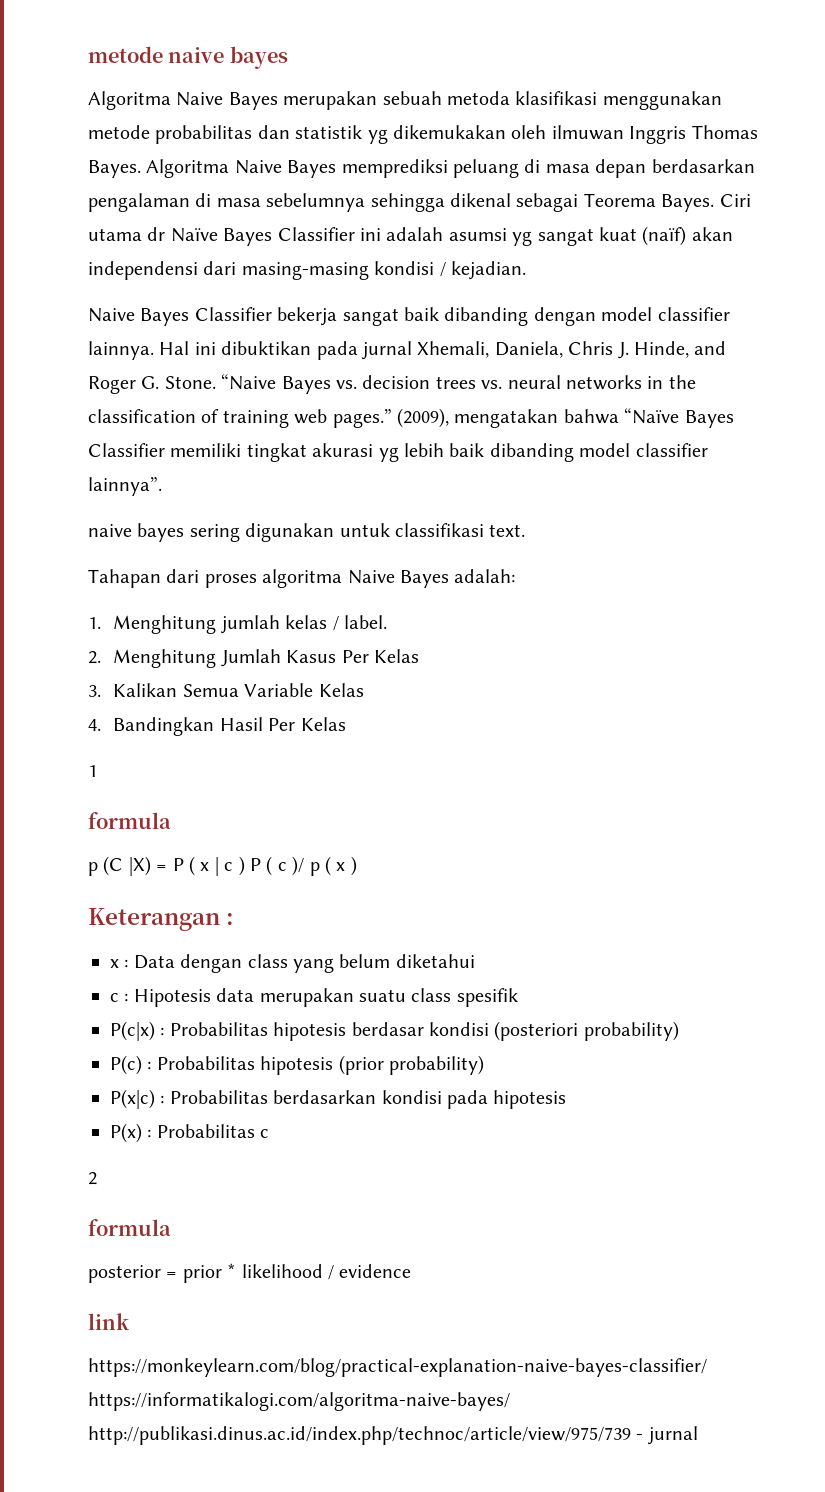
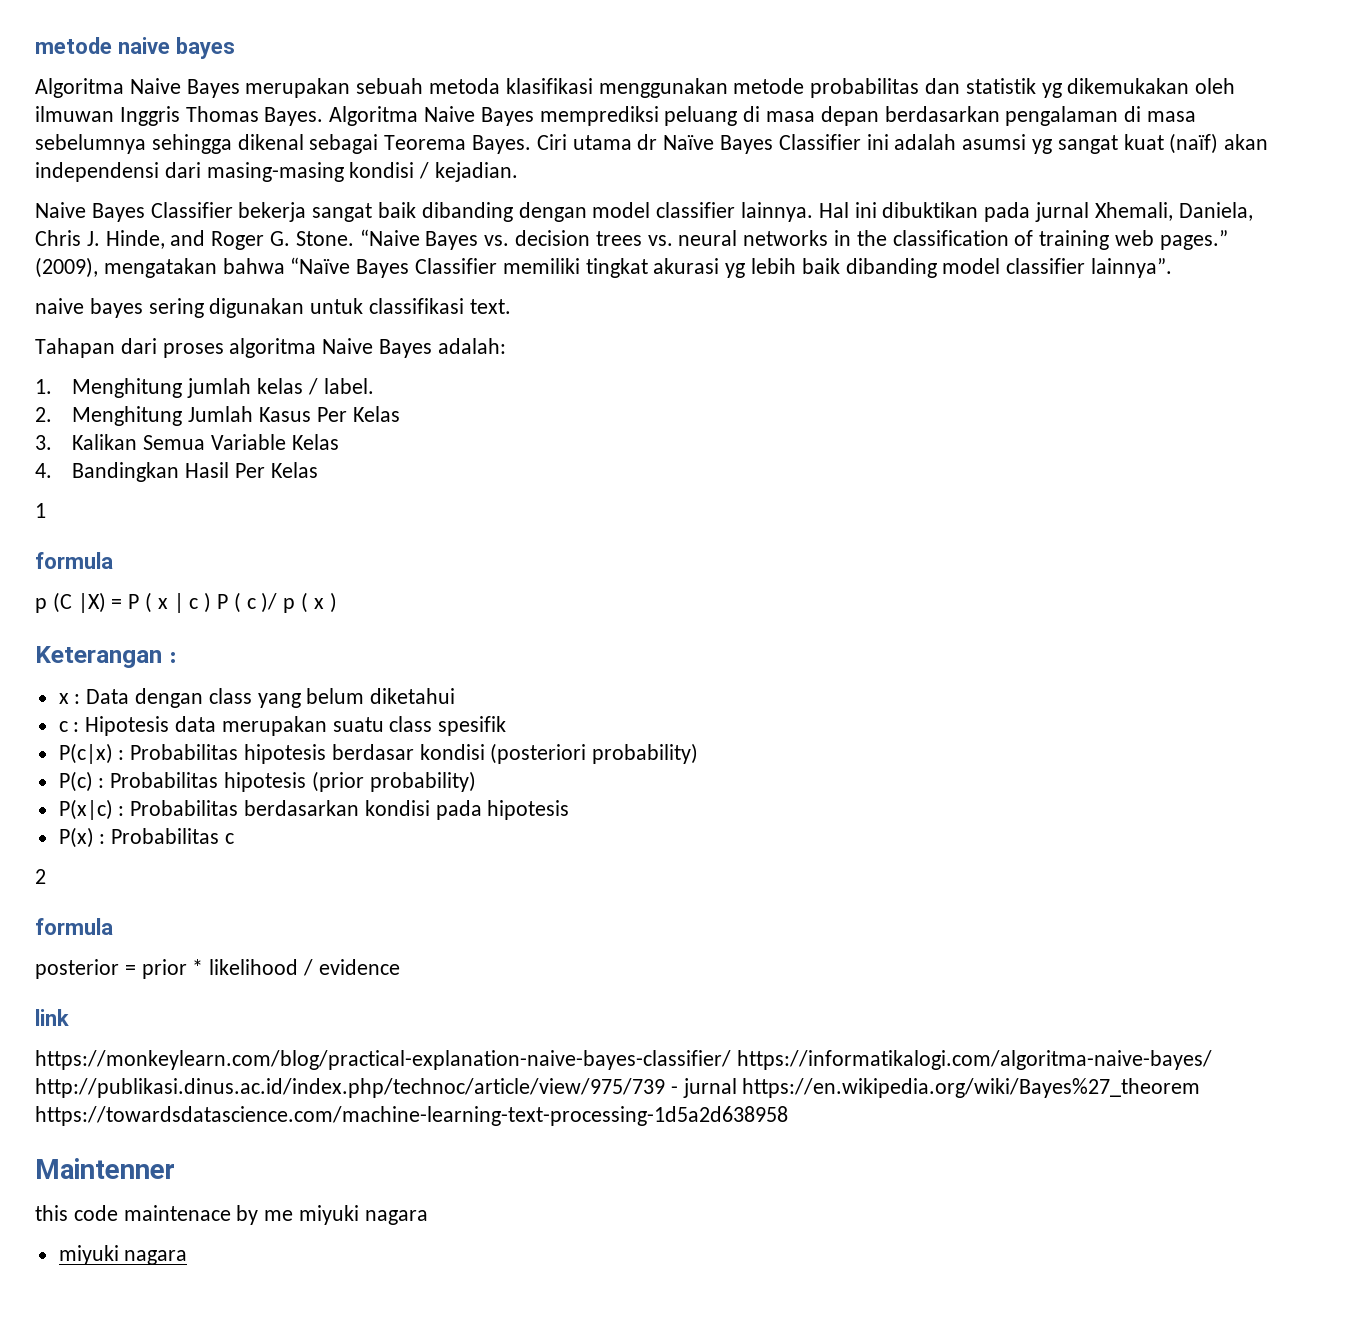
(698, 1435) none -> [742,1078,1201,1098] [35,1106,788,1126] [35,1158,175,1179] [35,1205,428,1225] [58,1245,188,1265] https://en.wikipedia.org/wiki/Bayes%27_theorem https://towardsdatascience.com/machine-learning-text-processing-1d5a2d638958 // Maintenner // this code maintenace by me miyuki nagara // miyuki nagara

